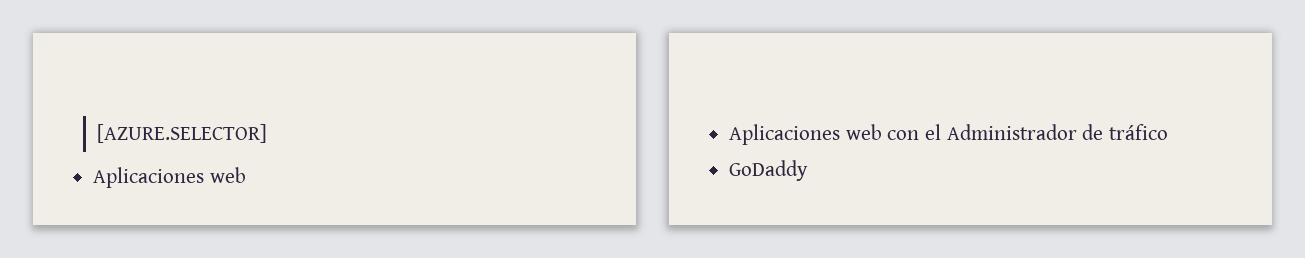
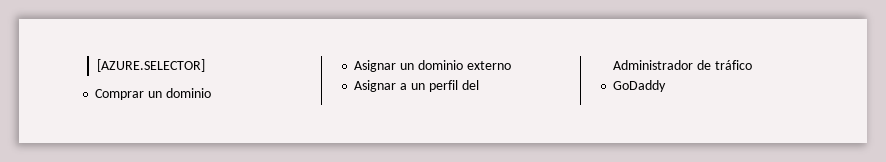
[93,167,246,188] [729,124,942,145] Aplicaciones web // Aplicaciones web con el -> [95,88,211,100] [354,60,511,72] [354,80,479,92] Comprar un dominio // Asignar un dominio externo // Asignar a un perfil del

